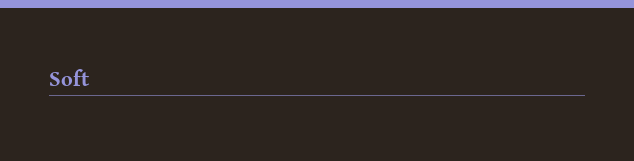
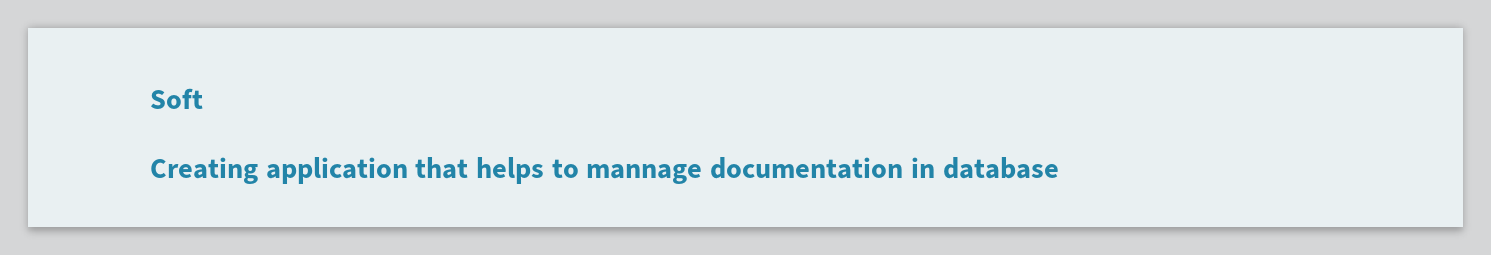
(90, 77) none -> [150,157,1059,184] // Creating application that helps to mannage documentation in database

